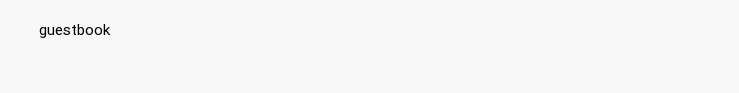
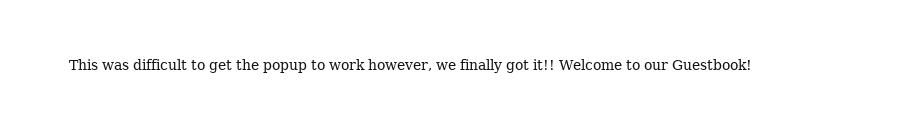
[39,24,111,38] guestbook -> [69,59,752,73] This was difficult to get the popup to work however, we finally got it!! Welcome to our Guestbook!

